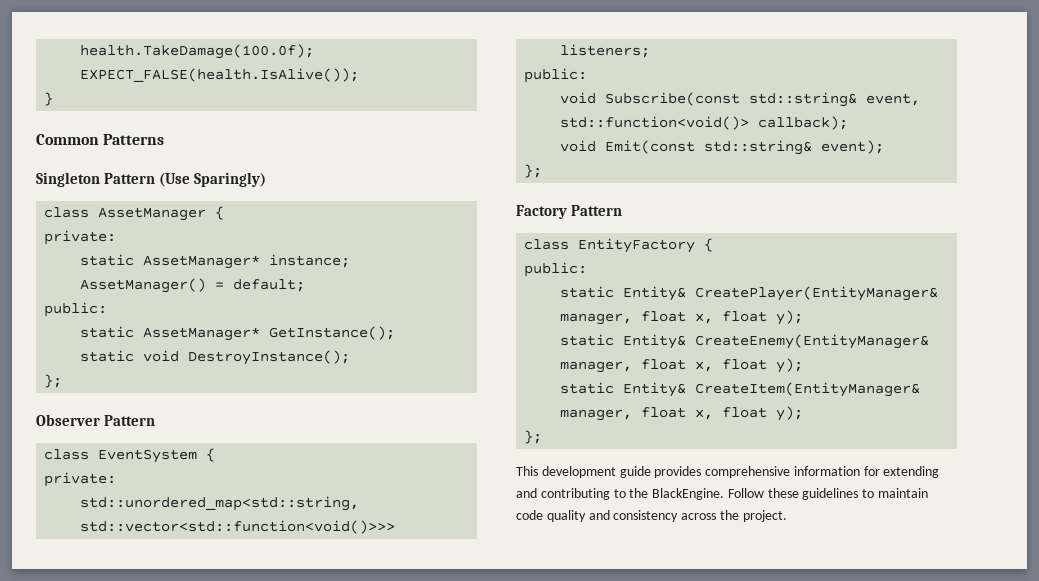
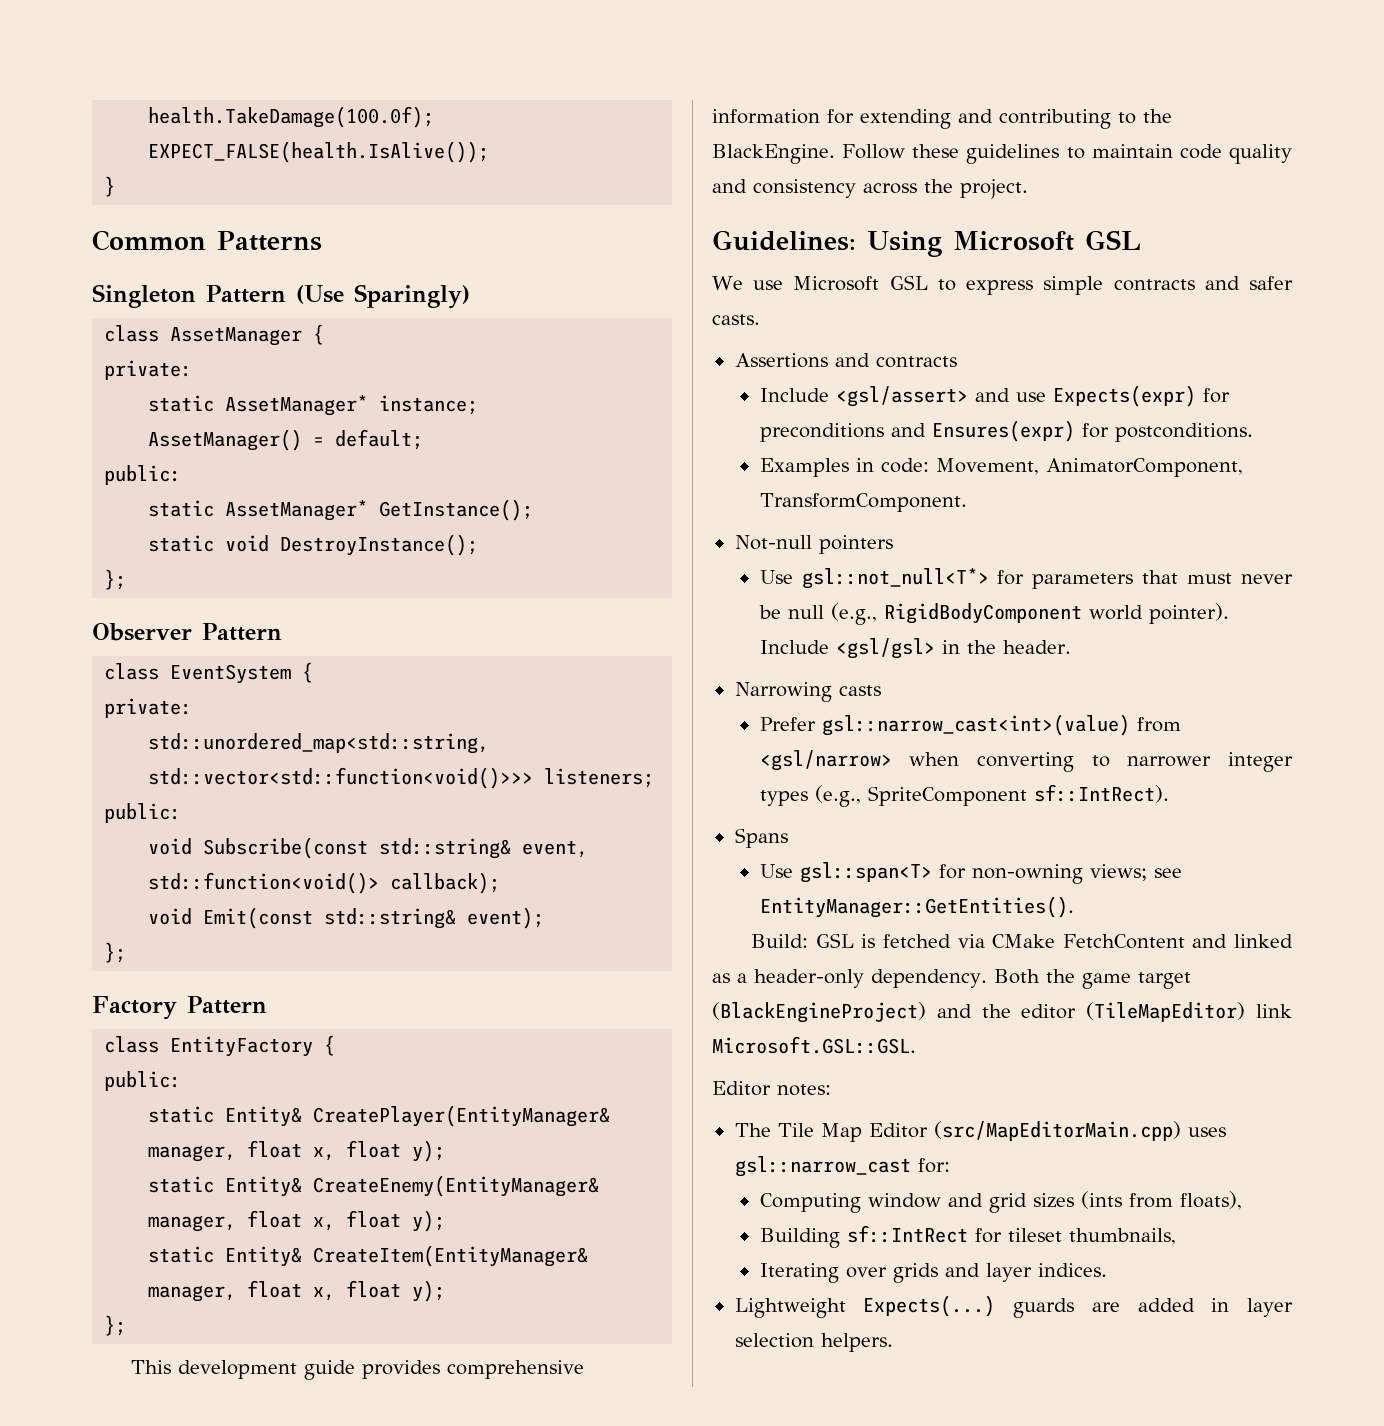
(787, 516) none -> [712,230,1141,257] [712,275,1293,295] [712,314,760,325] [734,353,957,368] [759,385,1230,407] [759,420,1253,442] [759,458,1243,477] [759,493,967,512] [734,535,893,554] [759,568,1293,589] [758,603,1229,625] [759,638,1071,659] [734,682,881,702] [759,714,1181,736] [759,750,1293,772] [759,784,1169,807] [734,828,788,848] [759,862,1182,884] [759,896,1074,918] [751,933,1293,949] [712,969,1191,989] [712,1002,1292,1023] [712,1036,916,1054] [712,1081,831,1096] [734,1121,1226,1142] [734,1156,950,1177] [759,1191,1242,1213] [759,1225,1176,1248] [759,1263,1107,1283] [734,1295,1293,1318] [734,1333,893,1352] // Guidelines: Using Microsoft GSL // We use Microsoft GSL to express simple contracts and safer casts. // Assertions and contracts // Include <gsl/assert> and use Expects(expr) for preconditions and Ensures(expr) for postconditions. // Examples in code: Movement, AnimatorComponent, TransformComponent. // Not-null pointers // Use gsl::not_null<T*> for parameters that must never be null (e.g., RigidBodyComponent world pointer). Include <gsl/gsl> in the header. // Narrowing casts // Prefer gsl::narrow_cast<int>(value) from <gsl/narrow> when converting to narrower integer types (e.g., SpriteComponent sf::IntRect). // Spans // Use gsl::span<T> for non-owning views; see EntityManager::GetEntities(). // Build: GSL is fetched via CMake FetchContent and linked as a header-only dependency. Both the game target (BlackEngineProject) and the editor (TileMapEditor) link Microsoft.GSL::GSL. // Editor notes: // The Tile Map Editor (src/MapEditorMain.cpp) uses gsl::narrow_cast for: // Computing window and grid sizes (ints from floats), // Building sf::IntRect for tileset thumbnails, // Iterating over grids and layer indices. // Lightweight Expects(...) guards are added in layer selection helpers.

